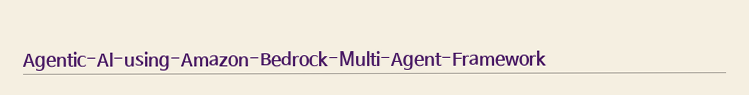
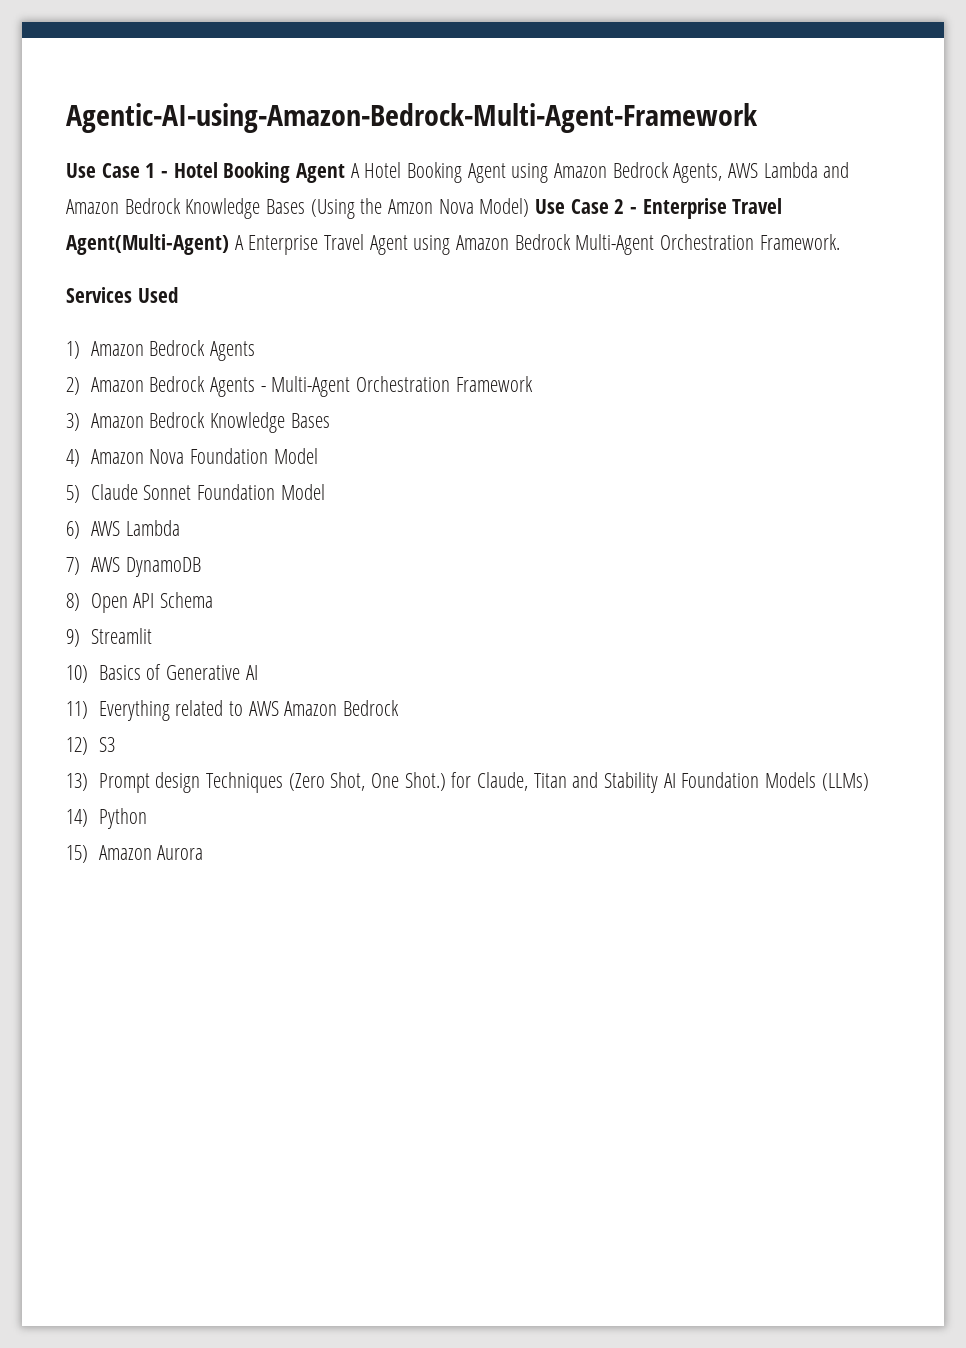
(547, 60) none -> [66,162,850,183] [66,198,783,219] [66,234,840,255] [66,287,178,303] [66,340,255,361] [66,376,533,397] [66,412,330,433] [66,448,318,467] [66,484,325,503] [66,520,181,539] [66,557,202,577] [66,592,213,613] [66,628,152,647] [66,664,258,683] [66,700,399,721] [66,737,115,755] [66,772,869,793] [66,808,147,829] [66,845,204,863] // Use Case 1 - Hotel Booking Agent A Hotel Booking Agent using Amazon Bedrock Agents, AWS Lambda and Amazon Bedrock Knowledge Bases (Using the Amzon Nova Model) Use Case 2 - Enterprise Travel Agent(Multi-Agent) A Enterprise Travel Agent using Amazon Bedrock Multi-Agent Orchestration Framework. // Services Used // 1) Amazon Bedrock Agents // 2) Amazon Bedrock Agents - Multi-Agent Orchestration Framework // 3) Amazon Bedrock Knowledge Bases // 4) Amazon Nova Foundation Model // 5) Claude Sonnet Foundation Model // 6) AWS Lambda // 7) AWS DynamoDB // 8) Open API Schema // 9) Streamlit // 10) Basics of Generative AI // 11) Everything related to AWS Amazon Bedrock // 12) S3 // 13) Prompt design Techniques (Zero Shot, One Shot.) for Claude, Titan and Stability AI Foundation Models (LLMs) // 14) Python // 15) Amazon Aurora

